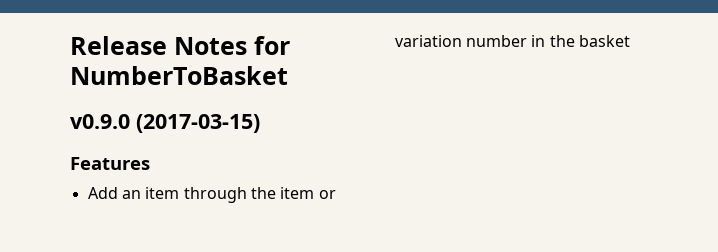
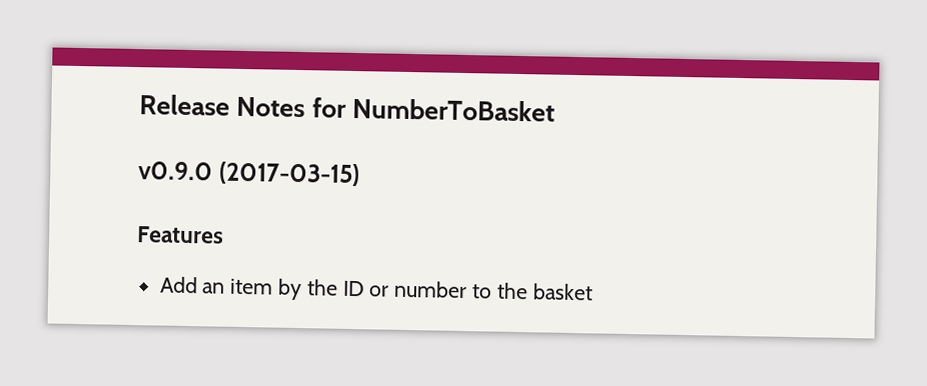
[183,187,336,203] [394,35,546,47] through the item or variation number in -> [278,278,493,301] by the ID or number to

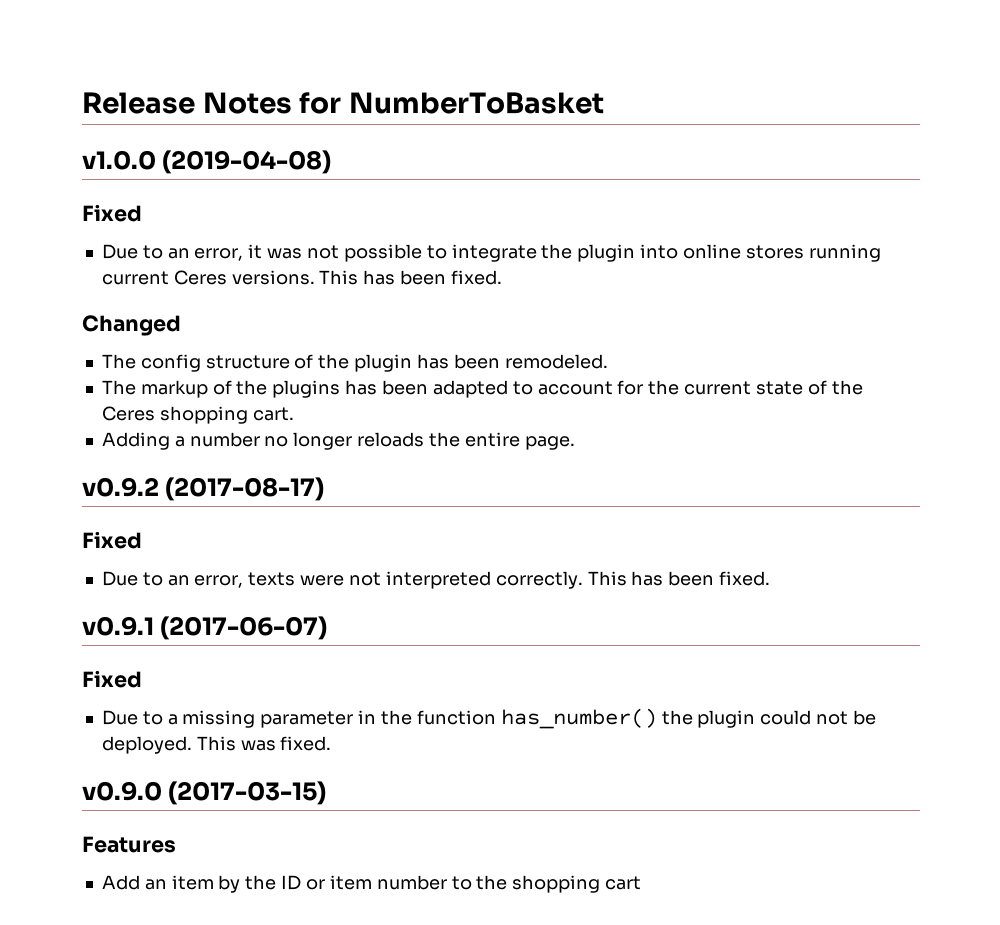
(555, 109) none -> [82,150,332,174] [82,204,142,222] [101,244,881,262] [101,270,502,285] [82,315,181,336] [101,354,608,372] [101,380,863,398] [101,406,294,424] [101,432,575,450] [82,477,325,501] [82,531,142,549] [101,571,771,589] [82,616,328,640] [82,670,142,688] [101,708,876,729] [101,736,332,754] // v1.0.0 (2019-04-08) // Fixed // Due to an error, it was not possible to integrate the plugin into online stores running current Ceres versions. This has been fixed. // Changed // The config structure of the plugin has been remodeled. // The markup of the plugins has been adapted to account for the current state of the Ceres shopping cart. // Adding a number no longer reloads the entire page. // v0.9.2 (2017-08-17) // Fixed // Due to an error, texts were not interpreted correctly. This has been fixed. // v0.9.1 (2017-06-07) // Fixed // Due to a missing parameter in the function has_number() the plugin could not be deployed. This was fixed.
(390, 291) none -> [329,875,372,890] item
[532,283,593,301] basket -> [512,875,642,893] shopping cart

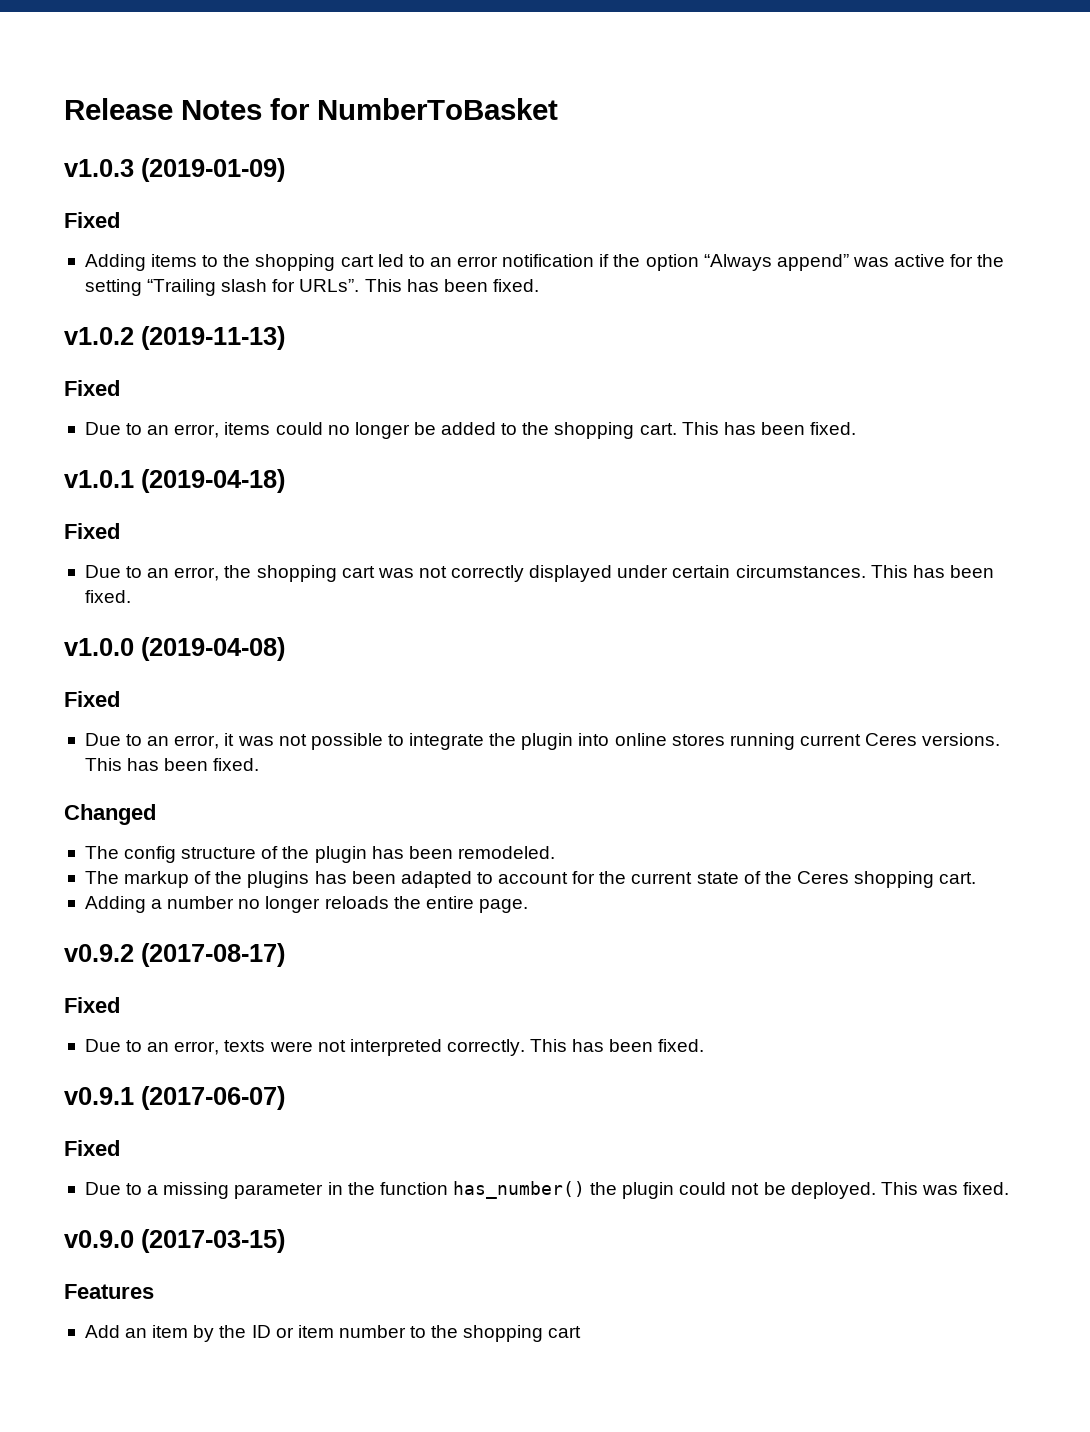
(604, 103) none -> [64,158,285,182] [64,212,120,228] [84,254,1005,271] [84,279,539,296] [64,326,285,350] [64,380,120,396] [84,422,857,439] [64,469,285,493] [64,523,120,539] [84,565,994,582] [84,590,131,603] // v1.0.3 (2019-01-09) // Fixed // Adding items to the shopping cart led to an error notification if the option “Always append” was active for the setting “Trailing slash for URLs”. This has been fixed. // v1.0.2 (2019-11-13) // Fixed // Due to an error, items could no longer be added to the shopping cart. This has been fixed. // v1.0.1 (2019-04-18) // Fixed // Due to an error, the shopping cart was not correctly displayed under certain circumstances. This has been fixed.

